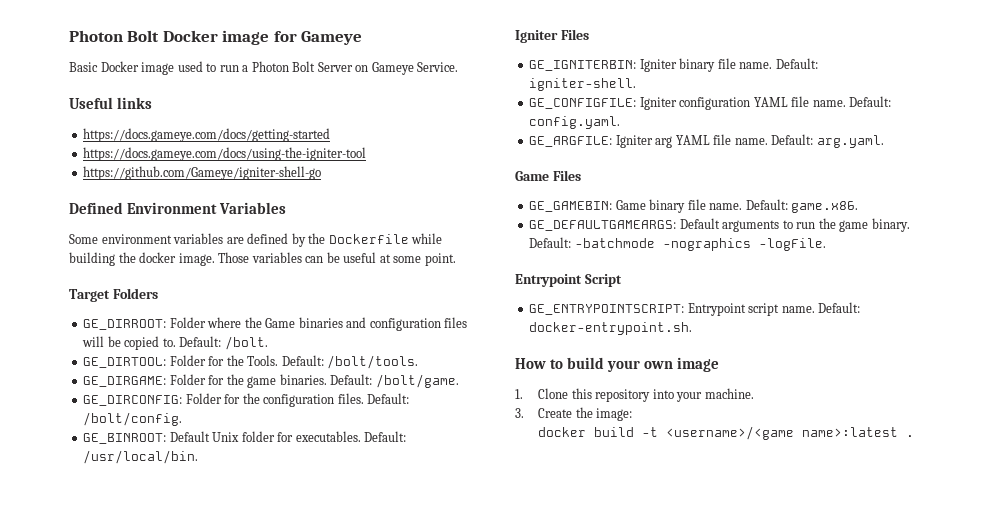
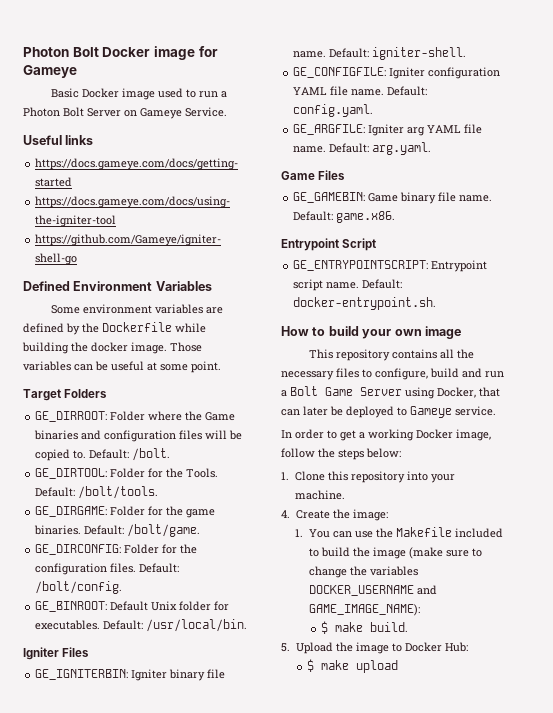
[529,218,910,232] [529,237,826,251] // GE_DEFAULTGAMEARGS: Default arguments to run the game binary. Default: -batchmode -nographics -logFile. -> (396, 217) none
(720, 364) none -> [308,349,474,361] [281,368,504,380] [281,386,500,399] [281,406,496,418] [281,429,491,441] [281,448,401,460] // This repository contains all the necessary files to configure, build and run a Bolt Game Server using Docker, that can later be deployed to Gameye service. // In order to get a working Docker image, follow the steps below:
[515,408,524,418] 3. -> [281,510,290,518] 4.
[538,426,915,440] docker build -t <username>/<game name>:latest . -> [294,527,503,538] [308,547,482,559] [308,566,418,578] [308,585,437,596] [308,604,420,616] [320,621,408,634] [281,642,468,654] [306,659,398,673] 1. You can use the Makefile included to build the image (make sure to change the variables DOCKER_USERNAME and GAME_IMAGE_NAME): // $ make build. // 5. Upload the image to Docker Hub: // $ make upload

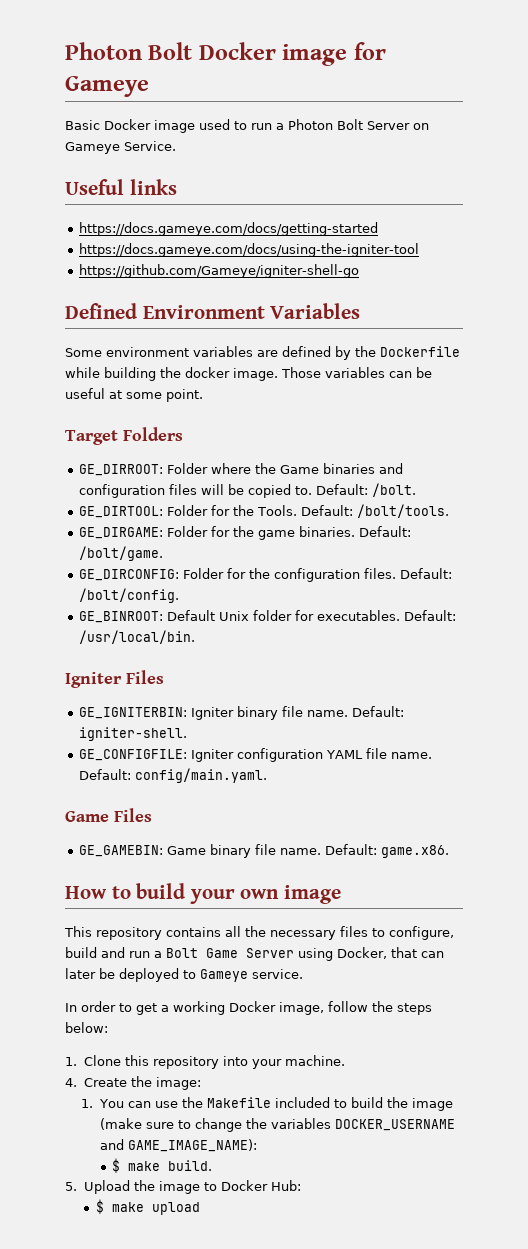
[293,104,374,117] [293,124,483,136] [293,142,432,155] config.yaml. // GE_ARGFILE: Igniter arg YAML file name. Default: arg.yaml. -> [135,768,268,783] config/main.yaml.
[281,238,377,251] [293,260,488,272] [293,279,403,291] [293,297,437,310] // Entrypoint Script // GE_ENTRYPOINTSCRIPT: Entrypoint script name. Default: docker-entrypoint.sh. -> (450, 851) none

